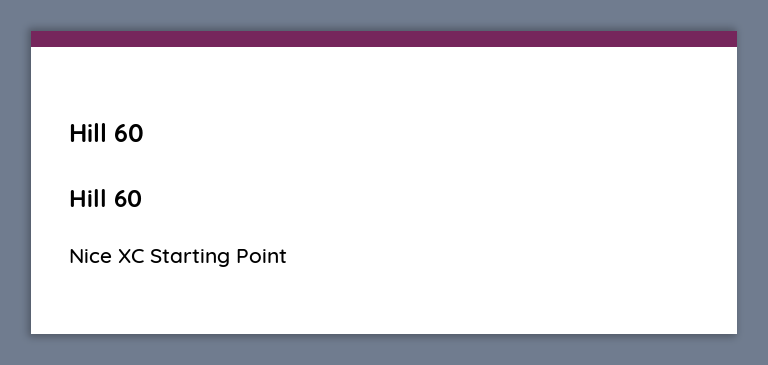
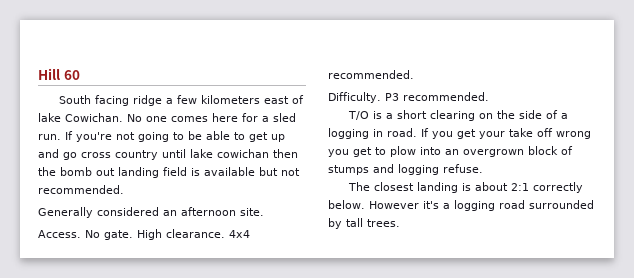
[69,123,144,142] [69,189,142,207] [69,249,287,267] Hill 60 // Hill 60 // Nice XC Starting Point -> [38,68,80,80] [58,95,304,106] [38,113,296,122] [38,131,285,142] [38,149,298,160] [38,167,300,178] [38,185,124,194] [38,207,264,218] [38,229,250,240] [328,70,414,79] [328,92,489,103] [347,110,568,121] [328,128,591,139] [328,146,573,157] [328,164,483,175] [347,182,583,193] [328,200,594,211] [328,218,400,229] Hill 60 // South facing ridge a few kilometers east of lake Cowichan. No one comes here for a sled run. If you're not going to be able to get up and go cross country until lake cowichan then the bomb out landing field is available but not recommended. // Generally considered an afternoon site. // Access. No gate. High clearance. 4x4 recommended. // Difficulty. P3 recommended. // T/O is a short clearing on the side of a logging in road. If you get your take off wrong you get to plow into an overgrown block of stumps and logging refuse. // The closest landing is about 2:1 correctly below. However it's a logging road surrounded by tall trees.

